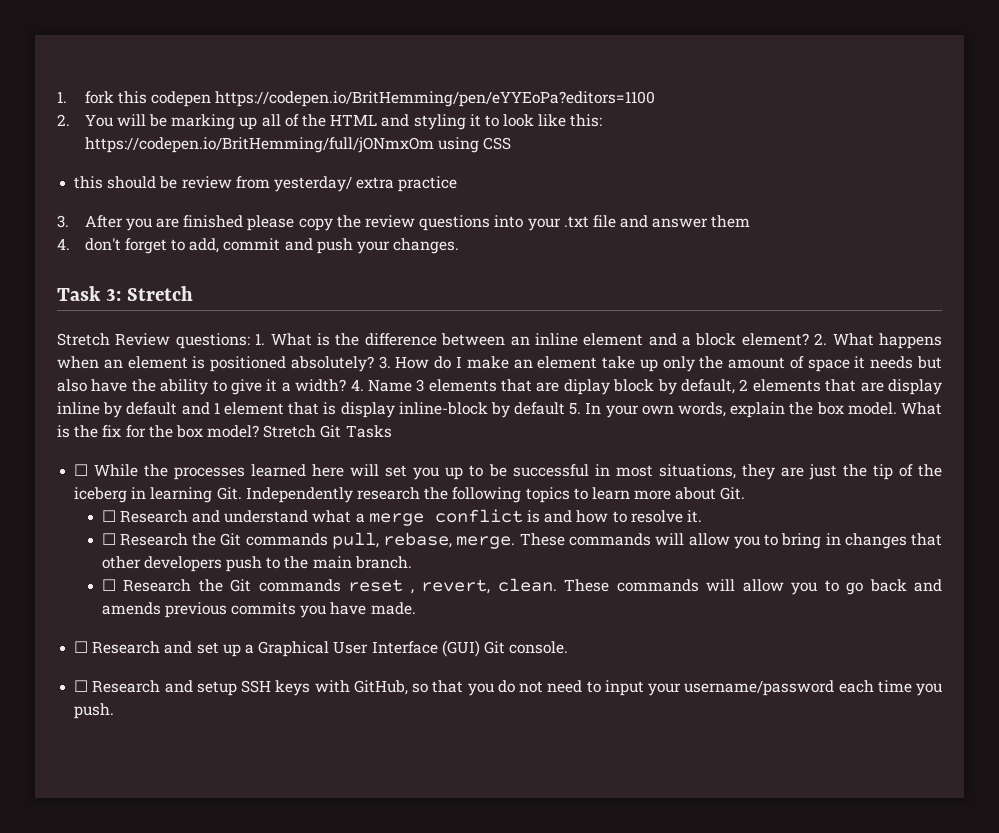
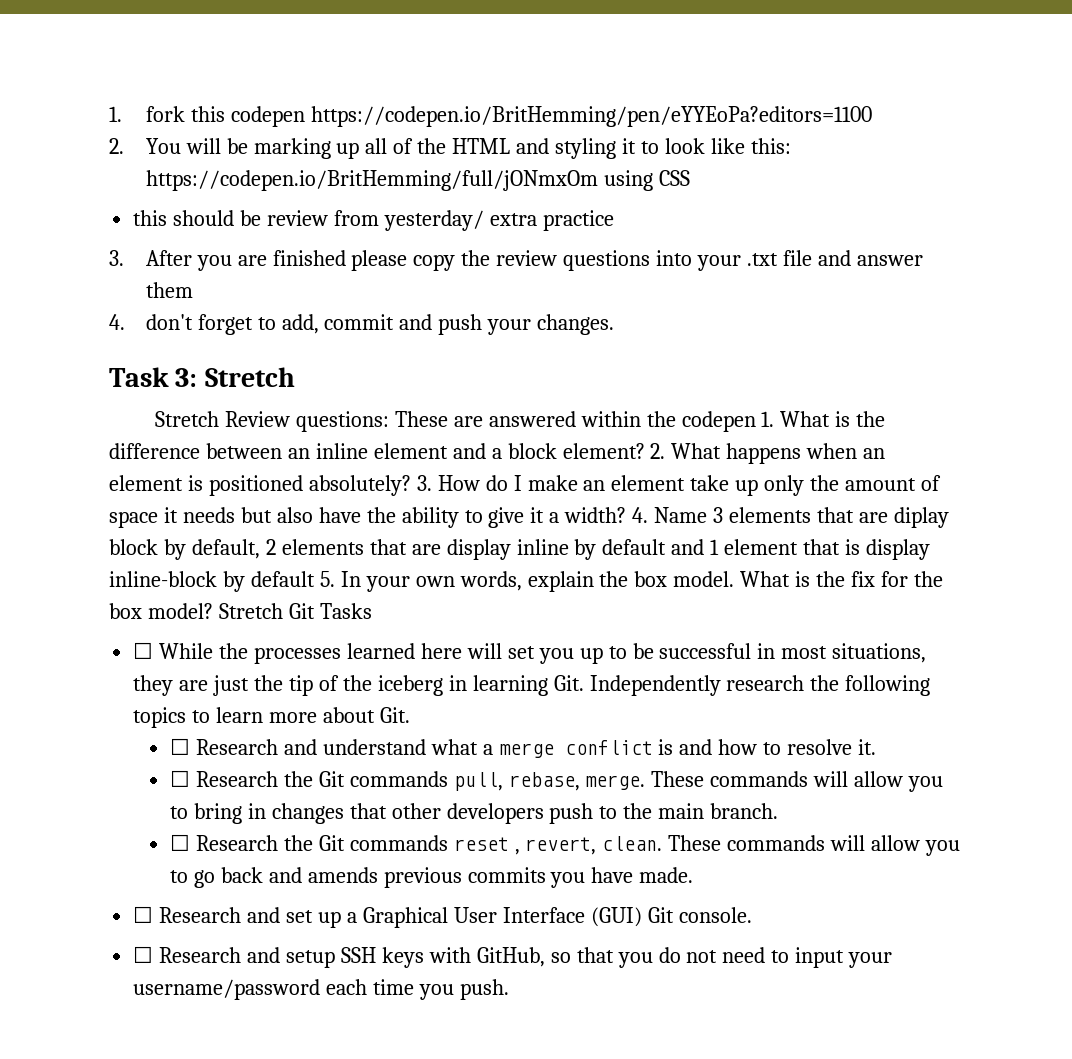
(250, 341) none -> [394,411,756,432] These are answered within the codepen

